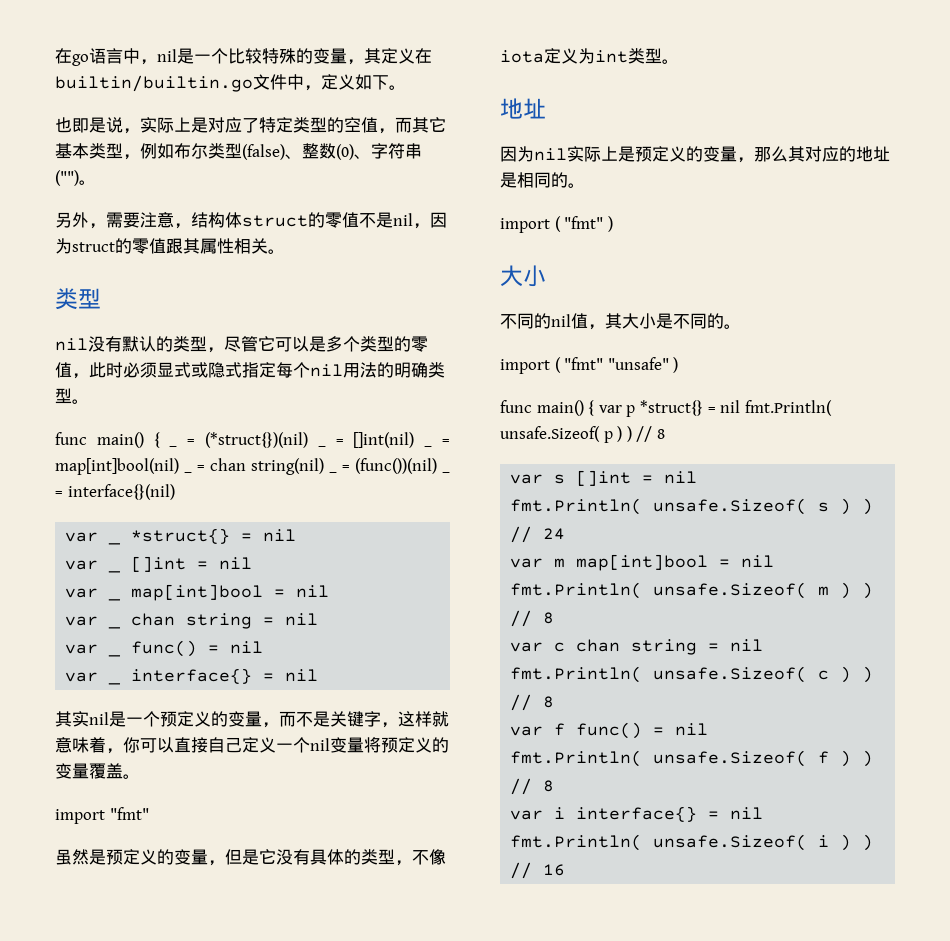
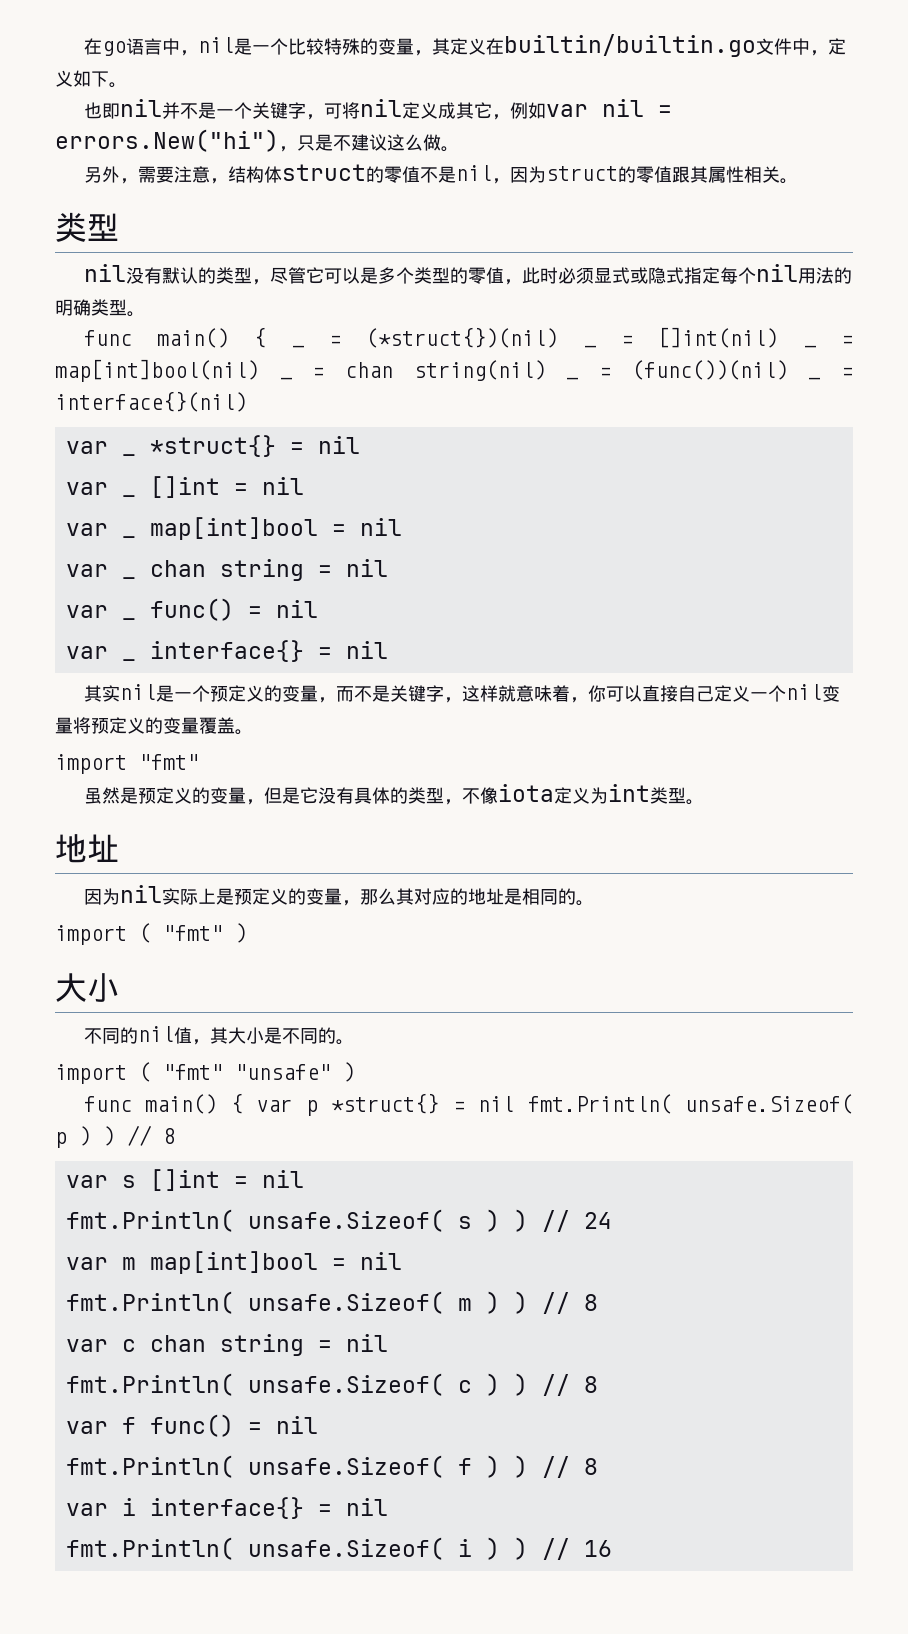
[89,117,446,134] [55,143,422,160] [55,170,79,186] 是说，实际上是对应了特定类型的空值，而其它基本类型，例如布尔类型(false)、整数(0)、字符串("") -> [119,99,672,120] [55,129,441,152] nil并不是一个关键字，可将nil定义成其它，例如var nil = errors.New("hi")，只是不建议这么做

